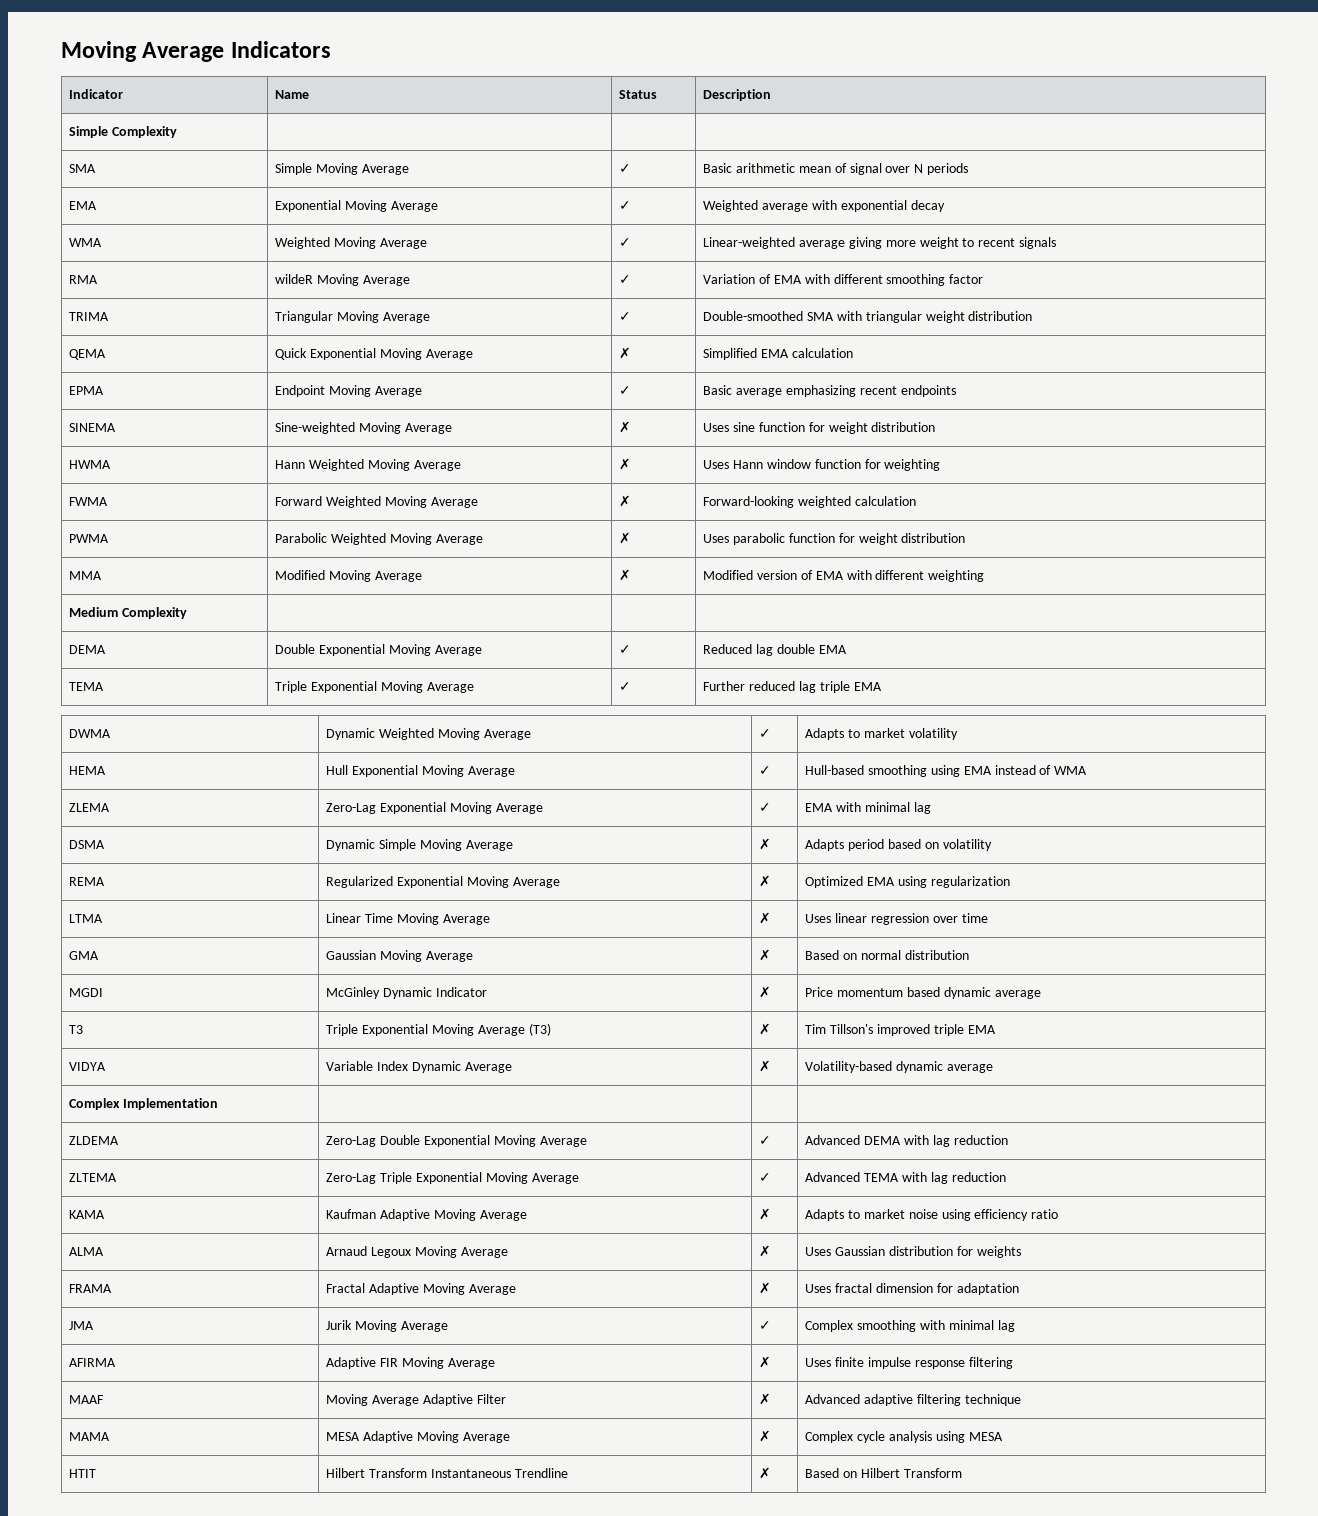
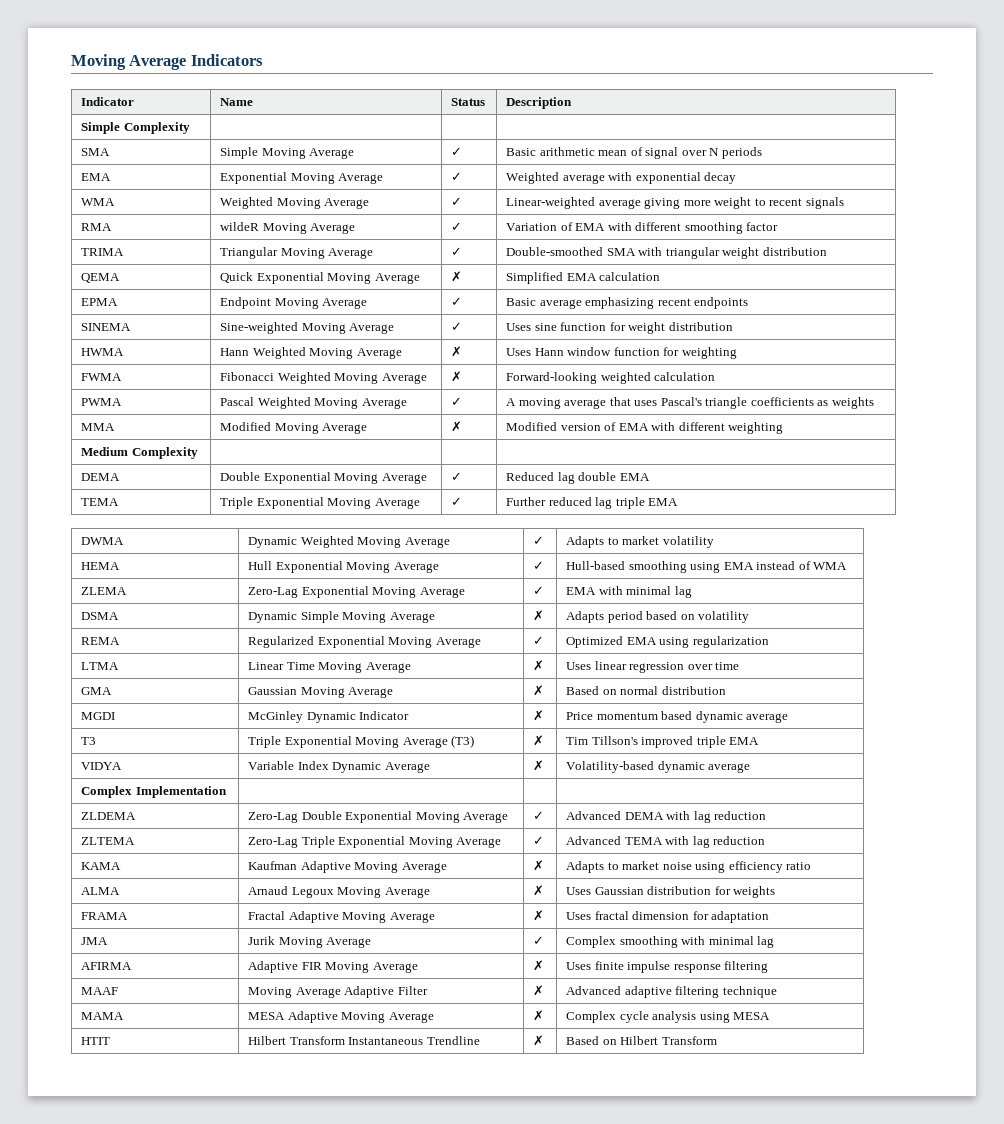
[619,421,632,433] ✗ -> [451,322,463,331] ✓
[275,496,323,506] Forward -> [220,372,275,381] Fibonacci
[275,533,483,545] [619,532,632,544] [703,533,966,545] Parabolic Weighted Moving Average | ✗ | Uses parabolic function for weight distribution -> [220,397,407,409] [451,397,463,406] [506,397,874,409] Pascal Weighted Moving Average | ✓ | A moving average that uses Pascal's triangle coefficients as weights
[759,875,772,887] ✗ -> [533,636,545,645] ✓

